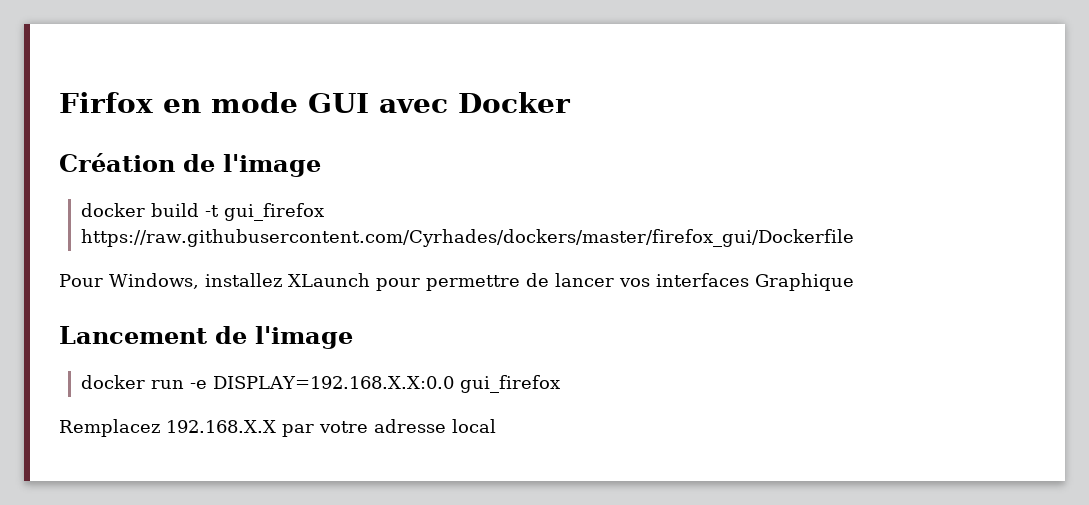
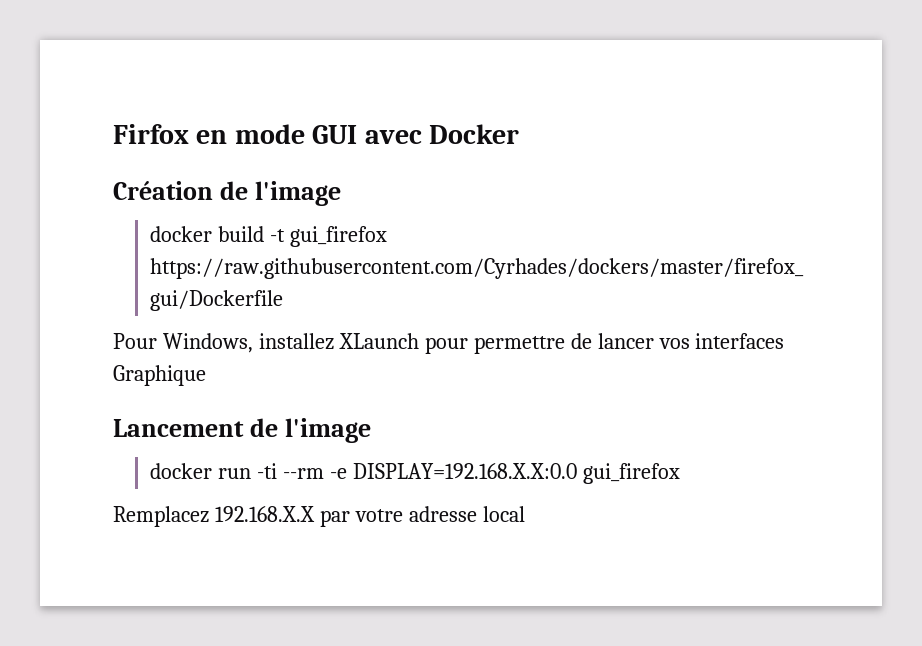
(184, 384) none -> [256,463,324,479] -ti --rm

